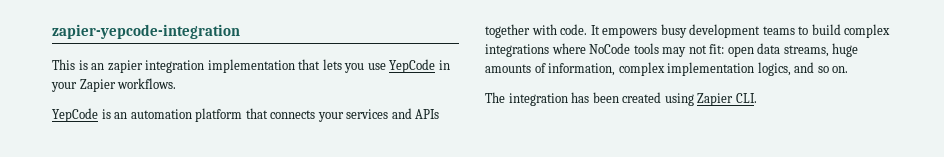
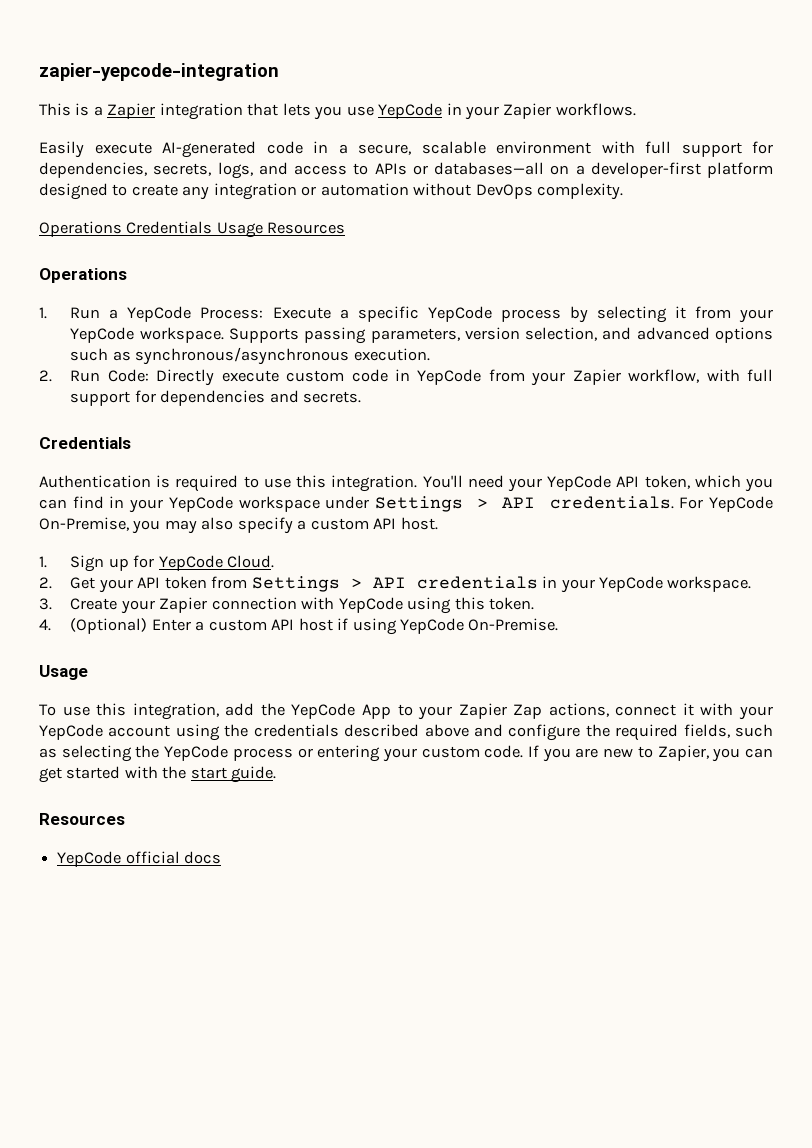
[91,59,295,73] an zapier integration implementation -> [93,103,243,120] a Zapier integration
[52,108,440,122] [485,24,891,38] [485,43,859,57] [485,62,849,76] [485,92,757,106] YepCode is an automation platform that connects your services and APIs together with code. It empowers busy development teams to build complex integrations where NoCode tools may not fit: open data streams, huge amounts of information, complex implementation logics, and so on. // The integration has been created using Zapier CLI. -> [39,141,773,158] [39,162,773,179] [39,183,624,200] [39,221,346,238] [39,268,127,283] [39,306,774,323] [70,327,773,344] [70,347,430,365] [39,369,774,386] [70,390,362,406] [39,437,131,449] [39,475,773,492] [39,496,773,513] [39,517,438,534] [39,555,275,572] [39,576,752,593] [39,597,534,614] [39,618,559,635] [39,665,88,680] [39,703,773,720] [39,724,773,741] [39,745,774,762] [39,766,277,783] [39,813,125,825] [57,851,222,867] Easily execute AI-generated code in a secure, scalable environment with full support for dependencies, secrets, logs, and access to APIs or databases—all on a developer-first platform designed to create any integration or automation without DevOps complexity. // Operations Credentials Usage Resources // Operations // 1. Run a YepCode Process: Execute a specific YepCode process by selecting it from your YepCode workspace. Supports passing parameters, version selection, and advanced options such as synchronous/asynchronous execution. // 2. Run Code: Directly execute custom code in YepCode from your Zapier workflow, with full support for dependencies and secrets. // Credentials // Authentication is required to use this integration. You'll need your YepCode API token, which you can find in your YepCode workspace under Settings > API credentials. For YepCode On-Premise, you may also specify a custom API host. // 1. Sign up for YepCode Cloud. // 2. Get your API token from Settings > API credentials in your YepCode workspace. // 3. Create your Zapier connection with YepCode using this token. // 4. (Optional) Enter a custom API host if using YepCode On-Premise. // Usage // To use this integration, add the YepCode App to your Zapier Zap actions, connect it with your YepCode account using the credentials described above and configure the required fields, such as selecting the YepCode process or entering your custom code. If you are new to Zapier, you can get started with the start guide. // Resources // YepCode official docs

